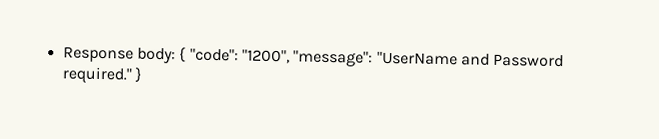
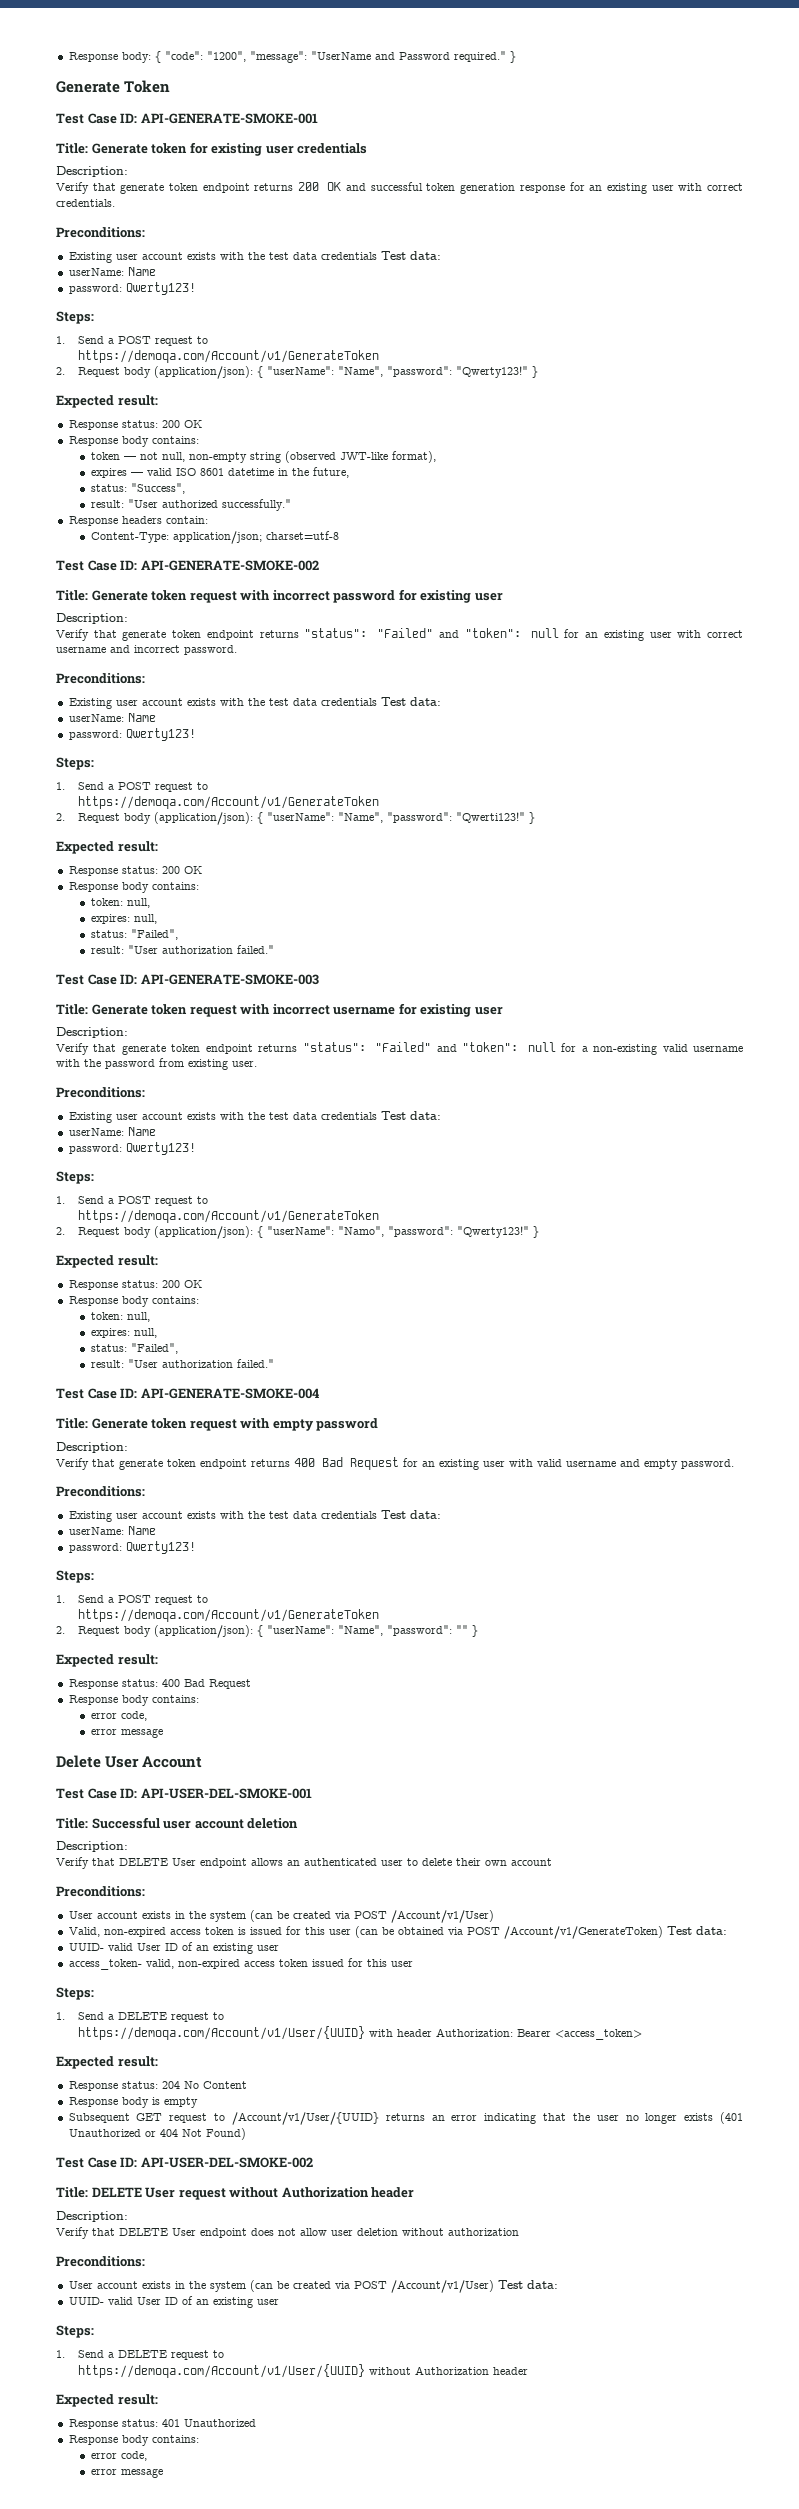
(143, 75) none -> [56,80,171,93] [56,113,318,124] [56,142,368,156] [56,166,128,177] [56,182,744,194] [56,199,115,207] [56,227,145,238] [68,251,441,263] [68,267,156,276] [68,282,196,295] [56,311,94,324] [56,336,208,346] [77,350,379,363] [56,366,538,379] [56,395,158,408] [68,420,202,430] [68,436,199,447] [90,451,436,463] [90,467,349,478] [90,483,185,494] [90,499,291,511] [68,516,208,526] [90,531,339,544] [56,560,319,571] [56,589,503,603] [56,613,128,624] [56,628,743,641] [56,645,237,655] [56,673,145,684] [68,697,441,709] [68,713,156,722] [68,728,196,741] [56,757,94,770] [56,782,208,792] [77,796,379,809] [56,812,535,825] [56,841,158,854] [68,866,202,876] [68,882,199,893] [90,898,150,908] [90,914,157,924] [90,929,178,940] [90,945,274,954] [56,974,319,985] [56,1003,503,1017] [56,1027,128,1038] [56,1042,744,1055] [56,1058,257,1070] [56,1087,145,1098] [68,1111,441,1123] [68,1127,156,1136] [68,1142,196,1155] [56,1171,94,1184] [56,1196,208,1206] [77,1210,379,1223] [56,1226,539,1239] [56,1255,158,1268] [68,1280,202,1290] [68,1296,199,1307] [90,1312,150,1322] [90,1328,157,1338] [90,1343,178,1354] [90,1359,274,1368] [56,1388,319,1399] [56,1418,379,1431] [56,1442,128,1453] [56,1457,734,1470] [56,1486,145,1497] [68,1510,441,1522] [68,1526,156,1535] [68,1541,196,1554] [56,1570,94,1583] [56,1595,208,1605] [77,1609,379,1622] [56,1625,478,1638] [56,1654,158,1667] [68,1679,251,1689] [68,1695,199,1706] [90,1711,147,1721] [90,1728,163,1738] [56,1755,203,1768] [56,1788,312,1799] [56,1817,299,1829] [56,1841,128,1852] [56,1857,552,1869] [56,1886,145,1897] [68,1910,494,1923] [68,1926,727,1939] [68,1942,279,1954] [68,1958,413,1970] [56,1987,94,2000] [56,2012,224,2022] [77,2026,642,2040] [56,2056,158,2069] [68,2081,247,2091] [68,2097,198,2108] [68,2112,744,2125] [68,2128,246,2140] [56,2157,313,2168] [56,2187,415,2200] [56,2211,128,2222] [56,2227,519,2239] [56,2256,145,2267] [68,2280,558,2293] [68,2296,279,2308] [56,2325,94,2338] [56,2350,224,2360] [77,2364,528,2378] [56,2394,158,2407] [68,2419,256,2429] [68,2435,199,2446] [90,2451,147,2461] [90,2468,163,2478] // Generate Token // Test Case ID: API-GENERATE-SMOKE-001 // Title: Generate token for existing user credentials // Description: // Verify that generate token endpoint returns 200 OK and successful token generation response for an existing user with correct credentials. // Preconditions: // Existing user account exists with the test data credentials Test data: // userName: Name // password: Qwerty123! // Steps: // 1. Send a POST request to // https://demoqa.com/Account/v1/GenerateToken // 2. Request body (application/json): { "userName": "Name", "password": "Qwerty123!" } // Expected result: // Response status: 200 OK // Response body contains: // token — not null, non-empty string (observed JWT-like format), // expires — valid ISO 8601 datetime in the future, // status: "Success", // result: "User authorized successfully." // Response headers contain: // Content-Type: application/json; charset=utf-8 // Test Case ID: API-GENERATE-SMOKE-002 // Title: Generate token request with incorrect password for existing user // Description: // Verify that generate token endpoint returns "status": "Failed" and "token": null for an existing user with correct username and incorrect password. // Preconditions: // Existing user account exists with the test data credentials Test data: // userName: Name // password: Qwerty123! // Steps: // 1. Send a POST request to // https://demoqa.com/Account/v1/GenerateToken // 2. Request body (application/json): { "userName": "Name", "password": "Qwerti123!" } // Expected result: // Response status: 200 OK // Response body contains: // token: null, // expires: null, // status: "Failed", // result: "User authorization failed." // Test Case ID: API-GENERATE-SMOKE-003 // Title: Generate token request with incorrect username for existing user // Description: // Verify that generate token endpoint returns "status": "Failed" and "token": null for a non-existing valid username with the password from existing user. // Preconditions: // Existing user account exists with the test data credentials Test data: // userName: Name // password: Qwerty123! // Steps: // 1. Send a POST request to // https://demoqa.com/Account/v1/GenerateToken // 2. Request body (application/json): { "userName": "Namo", "password": "Qwerty123!" } // Expected result: // Response status: 200 OK // Response body contains: // token: null, // expires: null, // status: "Failed", // result: "User authorization failed." // Test Case ID: API-GENERATE-SMOKE-004 // Title: Generate token request with empty password // Description: // Verify that generate token endpoint returns 400 Bad Request for an existing user with valid username and empty password. // Preconditions: // Existing user account exists with the test data credentials Test data: // userName: Name // password: Qwerty123! // Steps: // 1. Send a POST request to // https://demoqa.com/Account/v1/GenerateToken // 2. Request body (application/json): { "userName": "Name", "password": "" } // Expected result: // Response status: 400 Bad Request // Response body contains: // error code, // error message // Delete User Account // Test Case ID: API-USER-DEL-SMOKE-001 // Title: Successful user account deletion // Description: // Verify that DELETE User endpoint allows an authenticated user to delete their own account // Preconditions: // User account exists in the system (can be created via POST /Account/v1/User) // Valid, non-expired access token is issued for this user (can be obtained via POST /Account/v1/GenerateToken) Test data: // UUID- valid User ID of an existing user // access_token- valid, non-expired access token issued for this user // Steps: // 1. Send a DELETE request to // https://demoqa.com/Account/v1/User/{UUID} with header Authorization: Bearer <access_token> // Expected result: // Response status: 204 No Content // Response body is empty // Subsequent GET request to /Account/v1/User/{UUID} returns an error indicating that the user no longer exists (401 Unauthorized or 404 Not Found) // Test Case ID: API-USER-DEL-SMOKE-002 // Title: DELETE User request without Authorization header // Description: // Verify that DELETE User endpoint does not allow user deletion without authorization // Preconditions: // User account exists in the system (can be created via POST /Account/v1/User) Test data: // UUID- valid User ID of an existing user // Steps: // 1. Send a DELETE request to // https://demoqa.com/Account/v1/User/{UUID} without Authorization header // Expected result: // Response status: 401 Unauthorized // Response body contains: // error code, // error message

